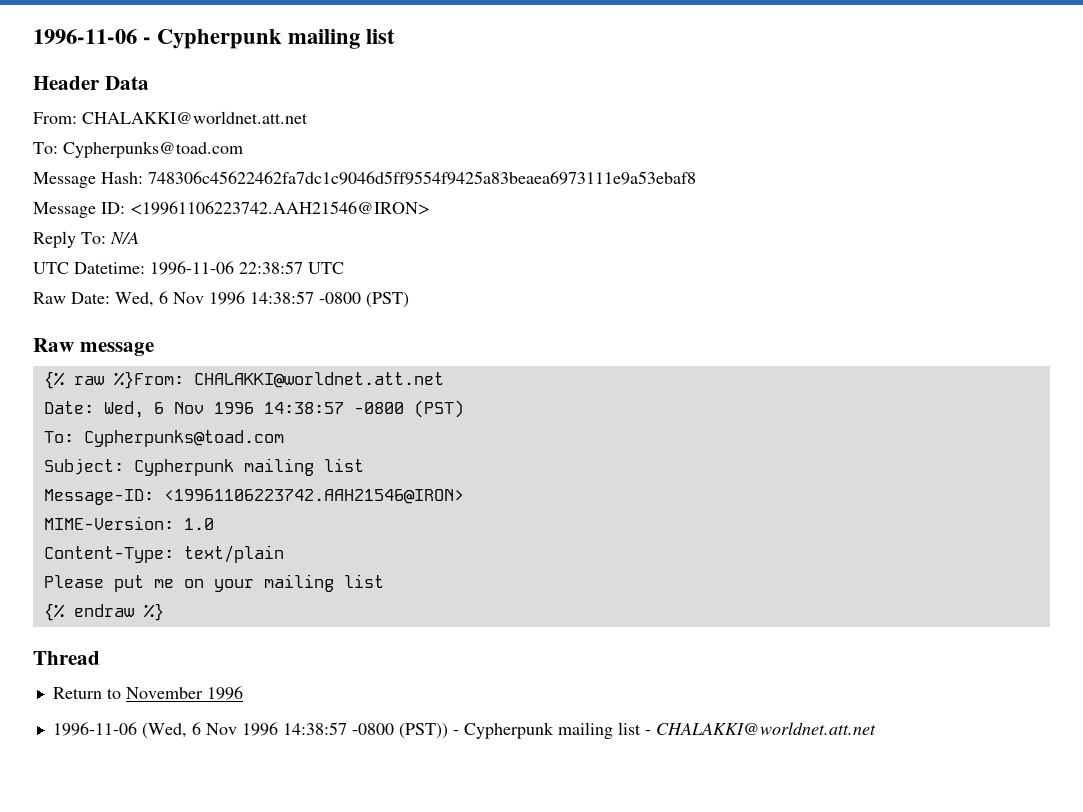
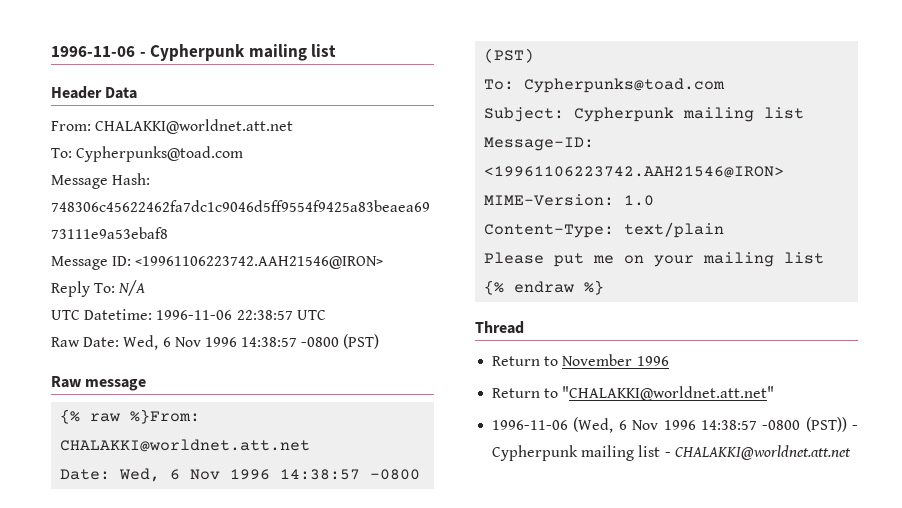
(243, 693) none -> [492,386,775,401] // Return to "CHALAKKI@worldnet.att.net"

